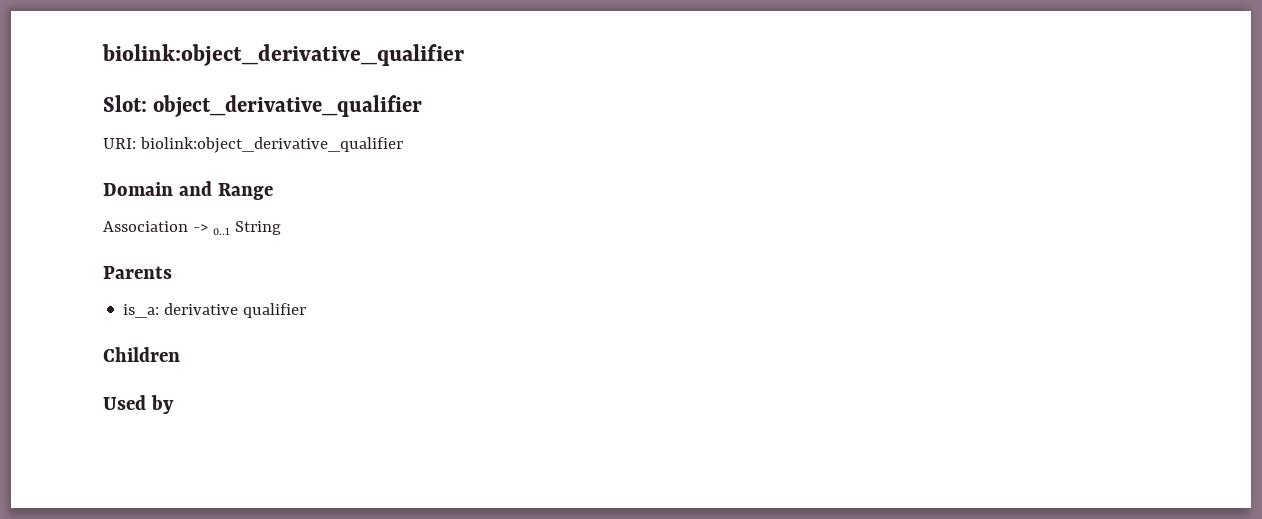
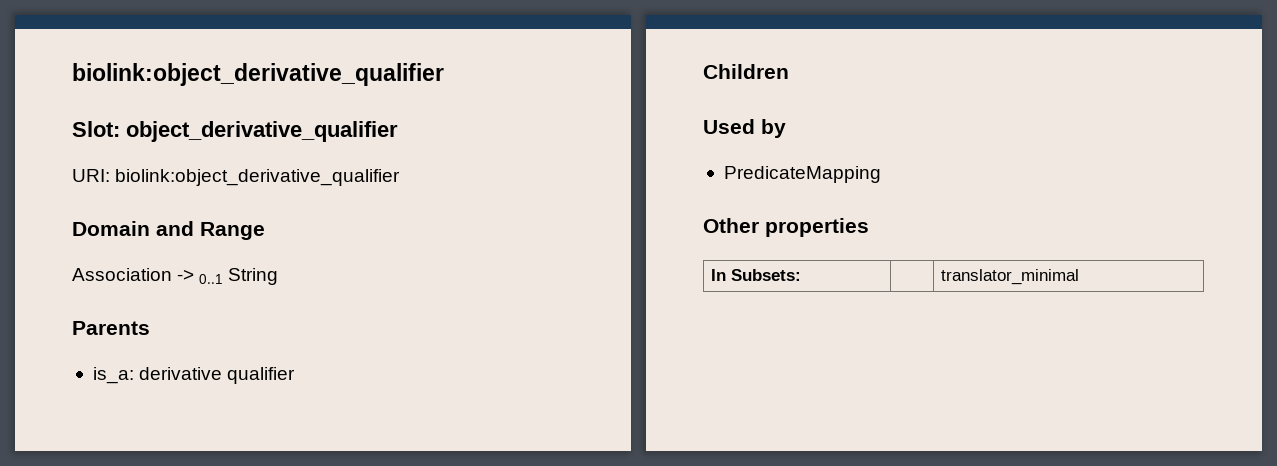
(174, 404) none -> [723,166,881,183] [703,218,869,237] [710,269,801,281] [940,269,1079,285] // PredicateMapping // Other properties // In Subsets: | | translator_minimal

